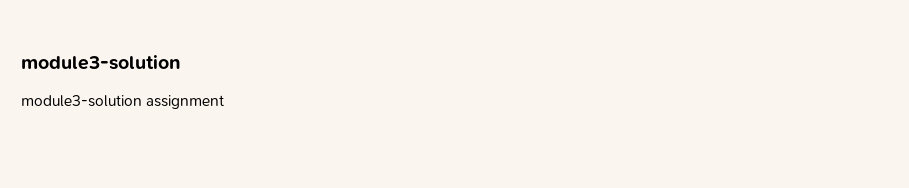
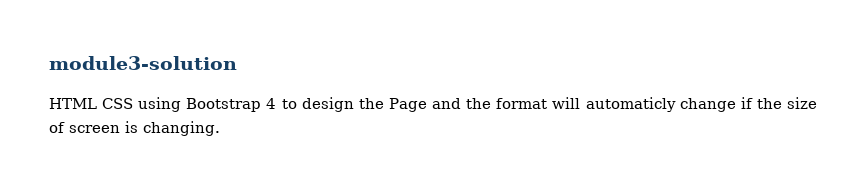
[21,95,225,109] module3-solution assignment -> [49,97,818,112] [49,121,220,136] HTML CSS using Bootstrap 4 to design the Page and the format will automaticly change if the size of screen is changing.

